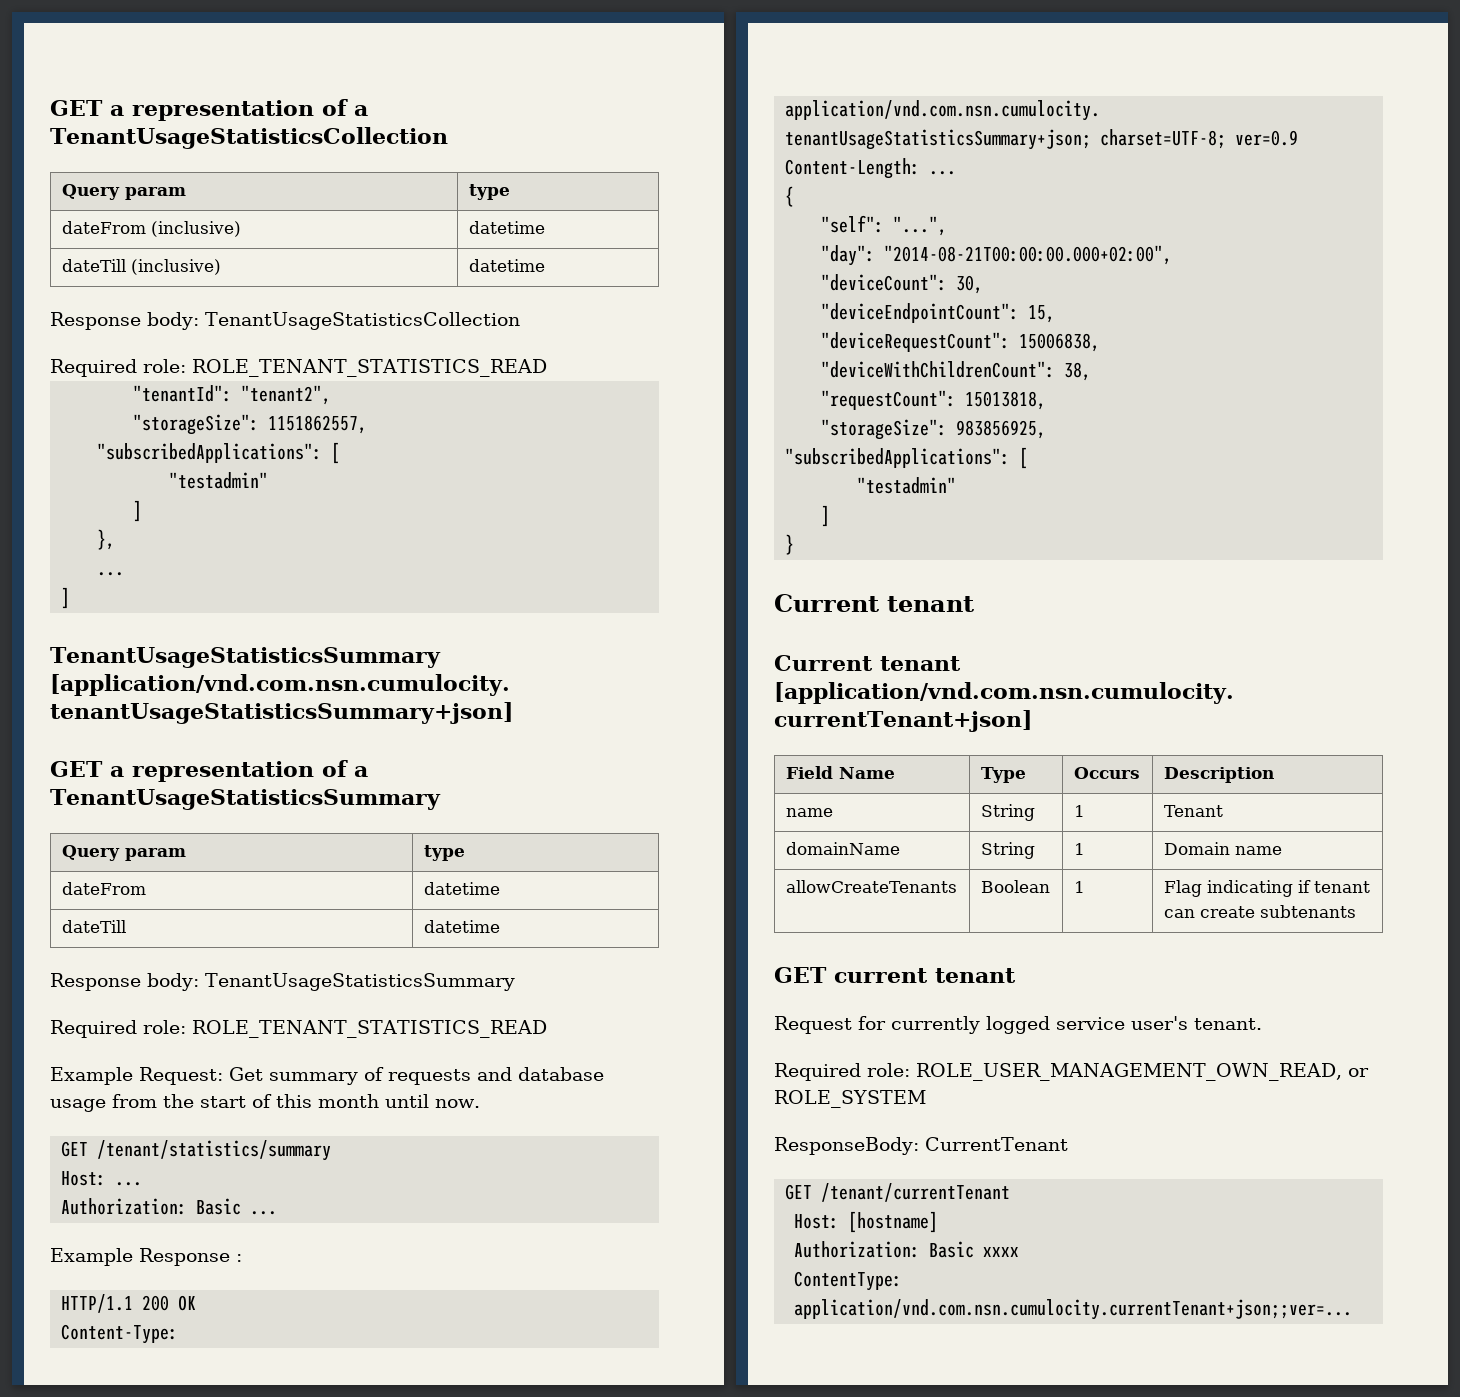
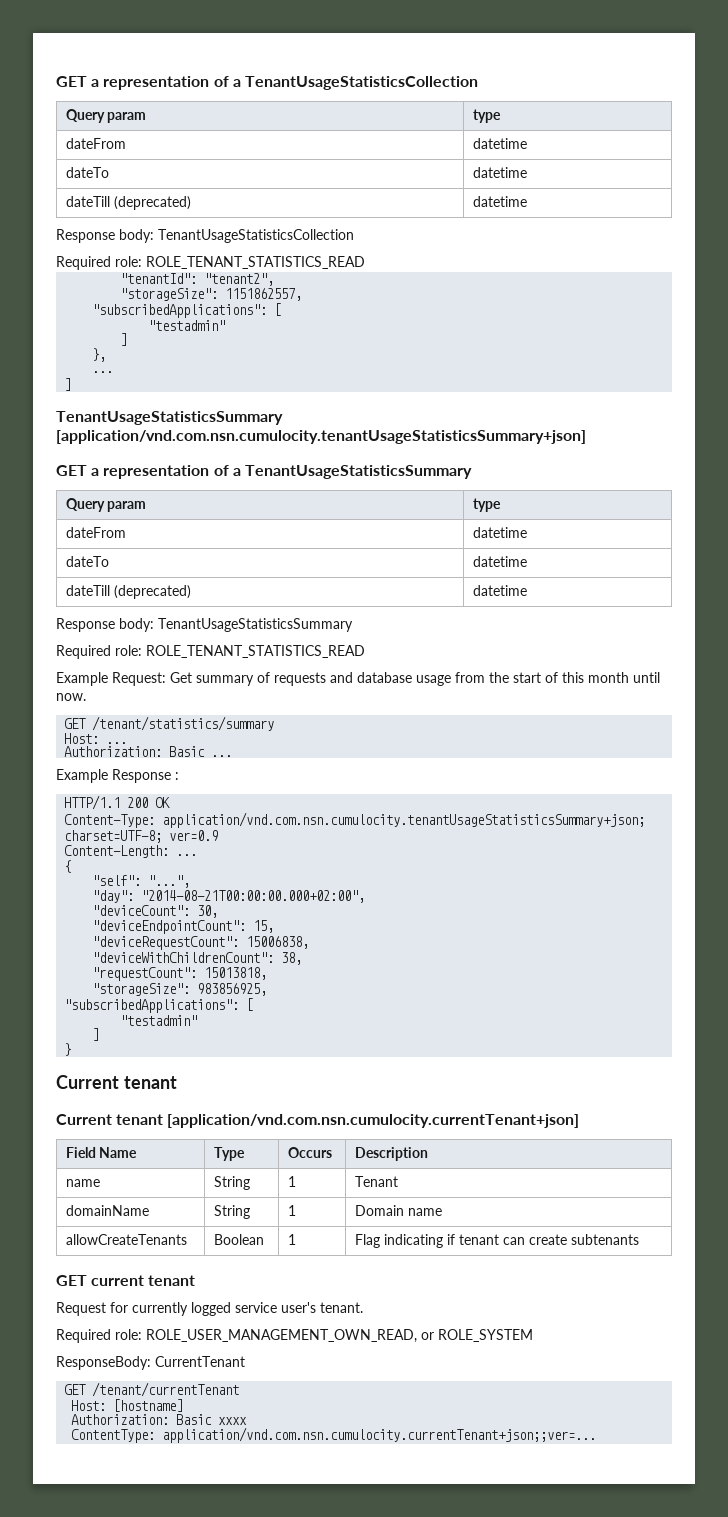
[150,221,241,237] [468,221,545,234] [61,259,221,275] (inclusive) | datetime // dateTill (inclusive) -> [472,138,527,149] [65,167,109,178] [472,167,527,178] [65,196,191,210] | datetime // dateTo | datetime // dateTill (deprecated)
[61,920,126,933] // dateTill -> [65,556,109,567] [472,556,527,567] [65,585,191,599] // dateTo | datetime // dateTill (deprecated)

